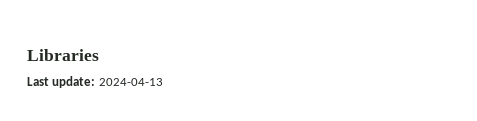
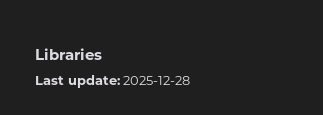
[98,78,163,86] 2024-04-13 -> [123,76,191,85] 2025-12-28

